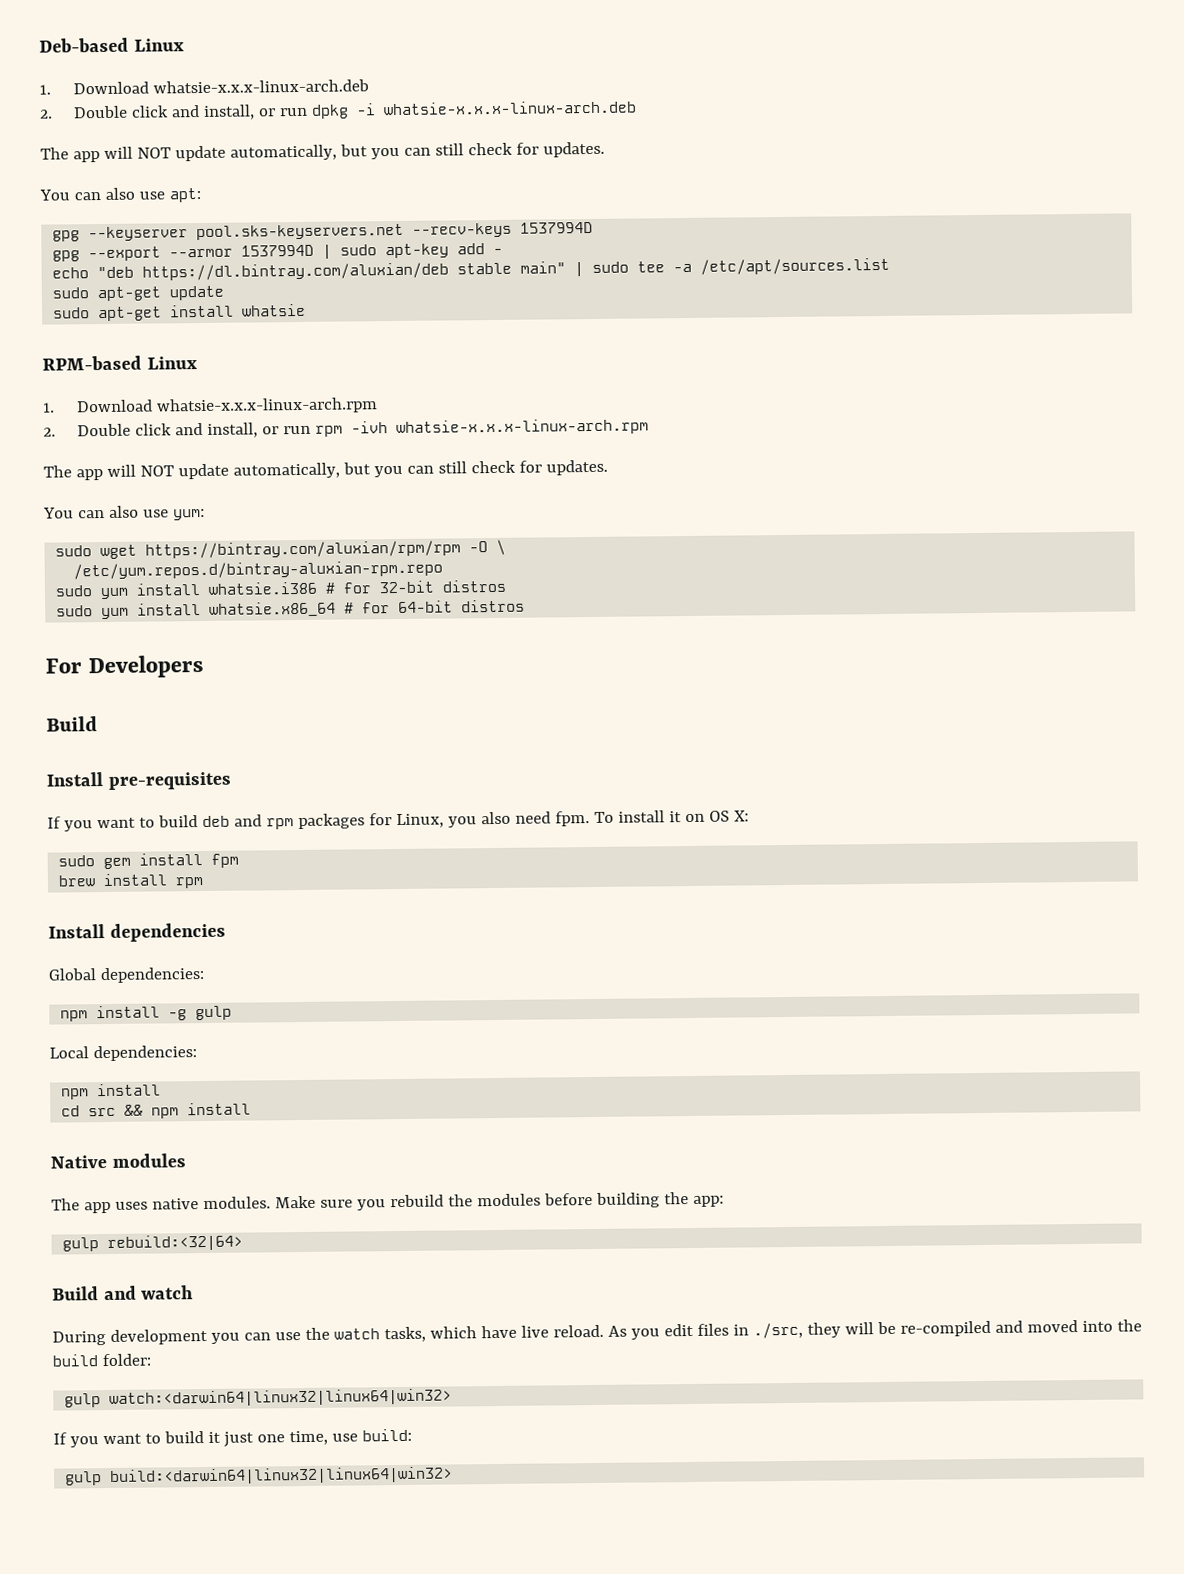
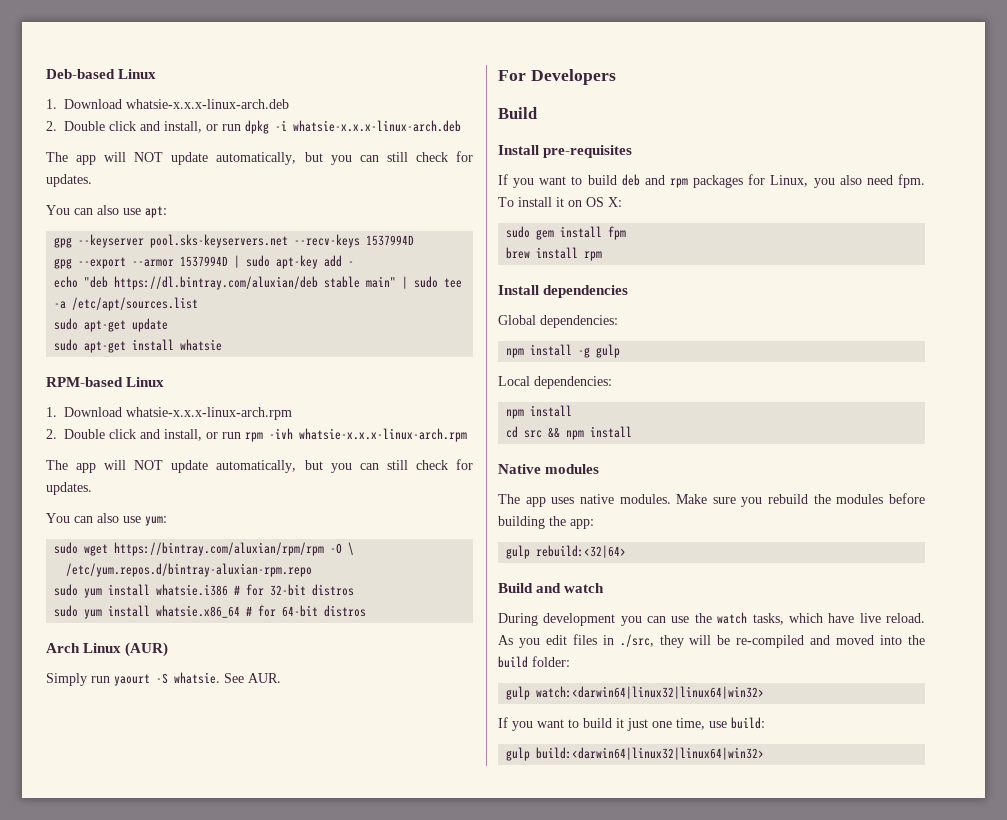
(526, 606) none -> [46,642,169,657] [46,672,281,686] // Arch Linux (AUR) // Simply run yaourt -S whatsie. See AUR.

